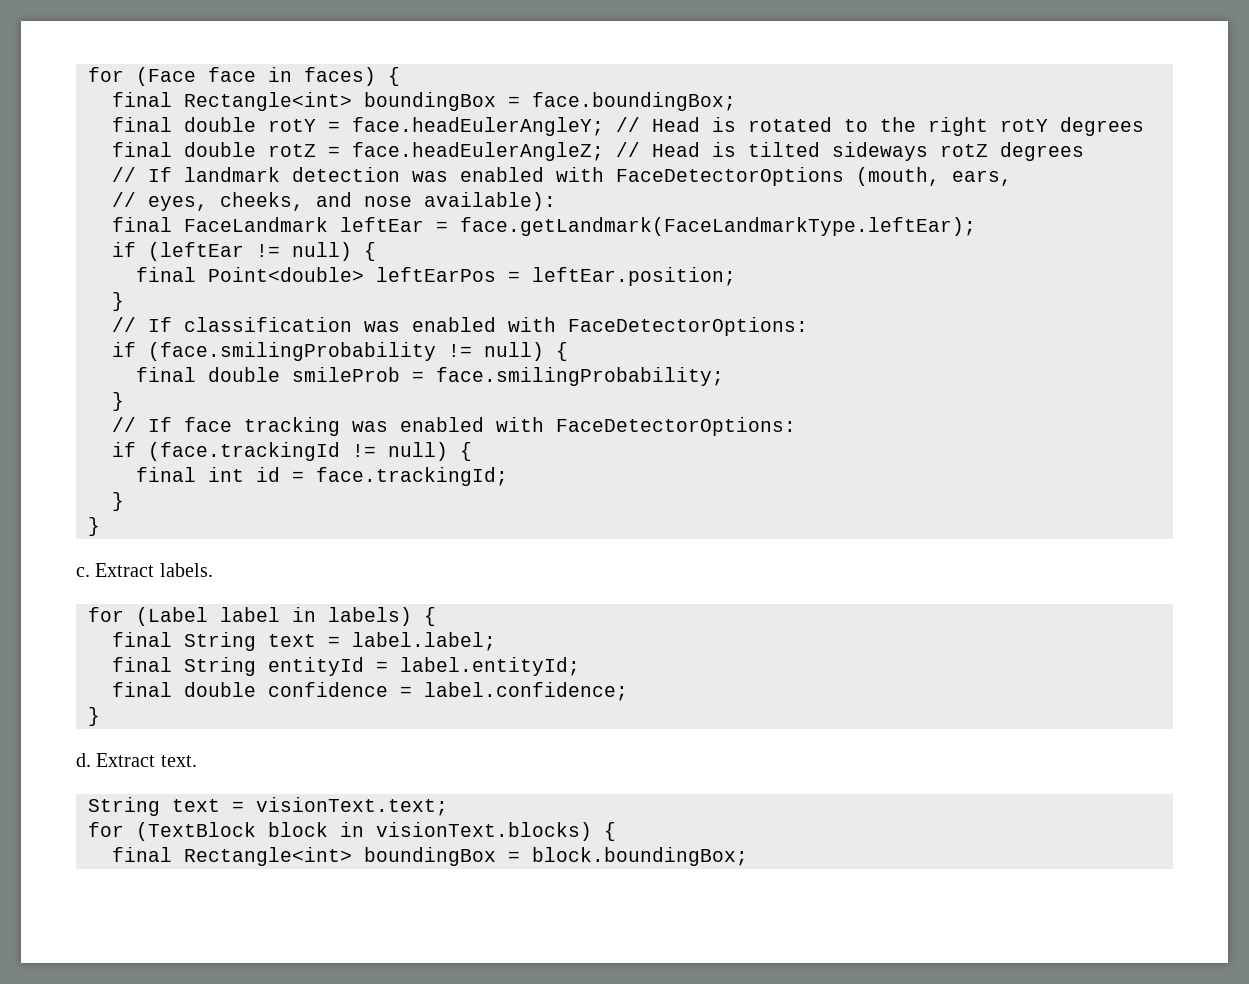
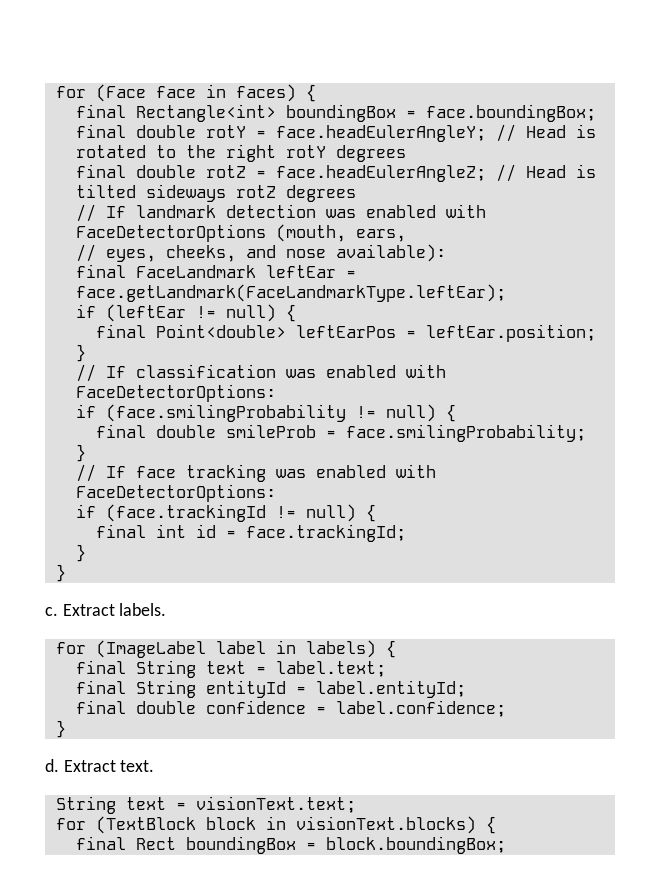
[136,607,208,626] (Label -> [95,640,206,658] (ImageLabel
[352,632,496,651] label.label; -> [275,661,386,677] label.text;
[184,847,352,866] Rectangle<int> -> [135,837,176,850] Rect

